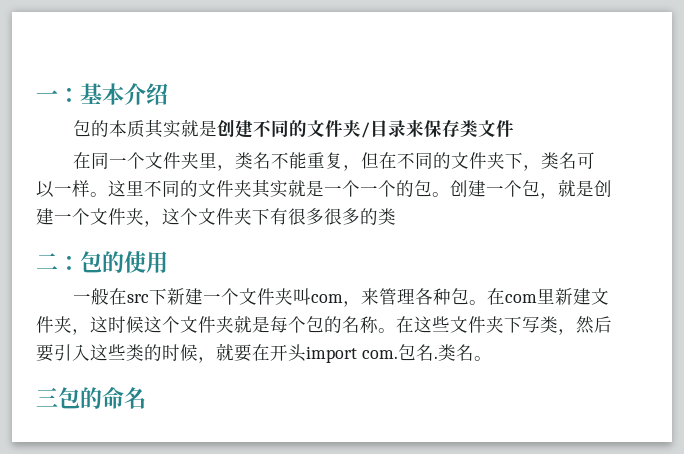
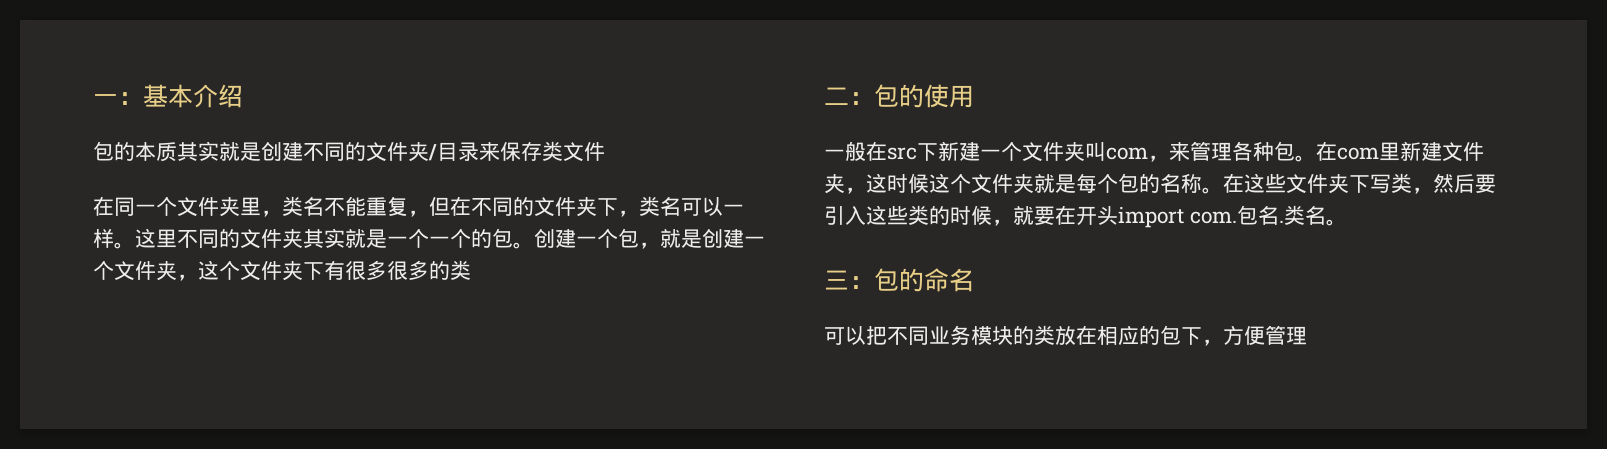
(58, 397) none -> [849,276,874,289] ：
(146, 398) none -> [824,325,1307,346] // 可以把不同业务模块的类放在相应的包下，方便管理

